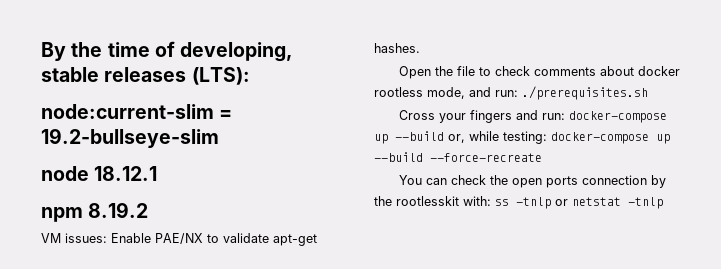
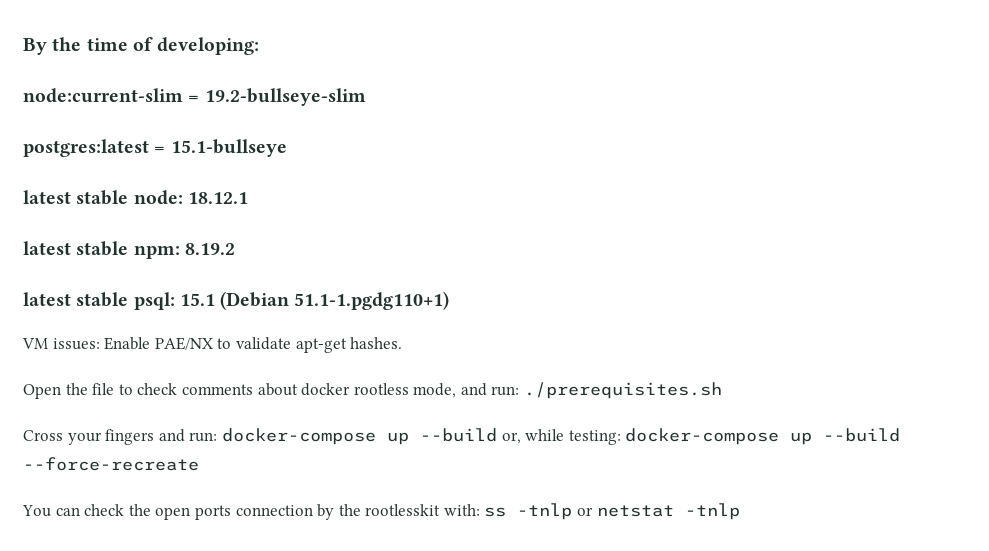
[180,42,294,62] [41,67,250,85] developing, stable releases (LTS): -> [157,37,260,55] developing:
[41,166,158,181] [41,202,149,222] node 18.12.1 // npm 8.19.2 -> [23,139,287,157] [23,190,248,205] [23,241,235,259] [23,291,450,310] postgres:latest = 15.1-bullseye // latest stable node: 18.12.1 // latest stable npm: 8.19.2 // latest stable psql: 15.1 (Debian 51.1-1.pgdg110+1)

